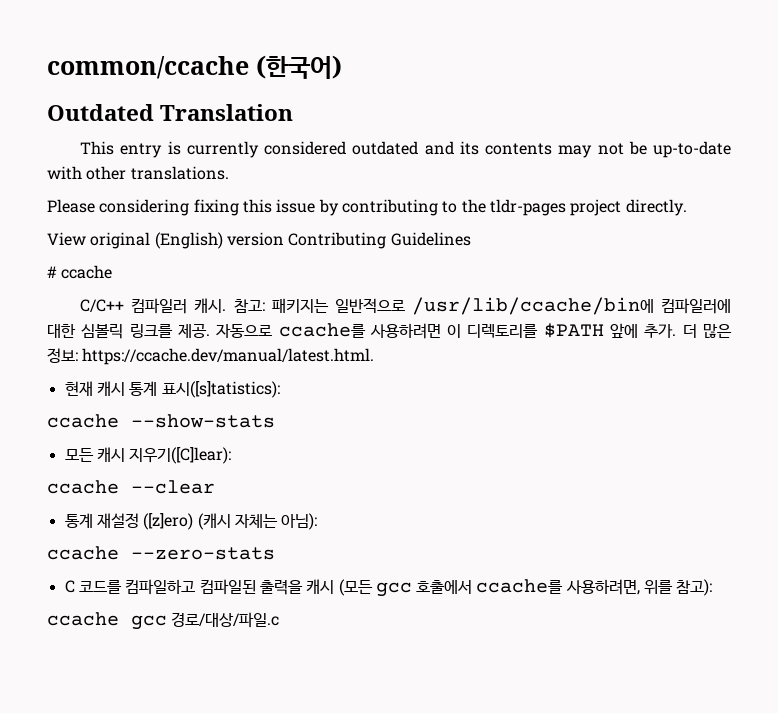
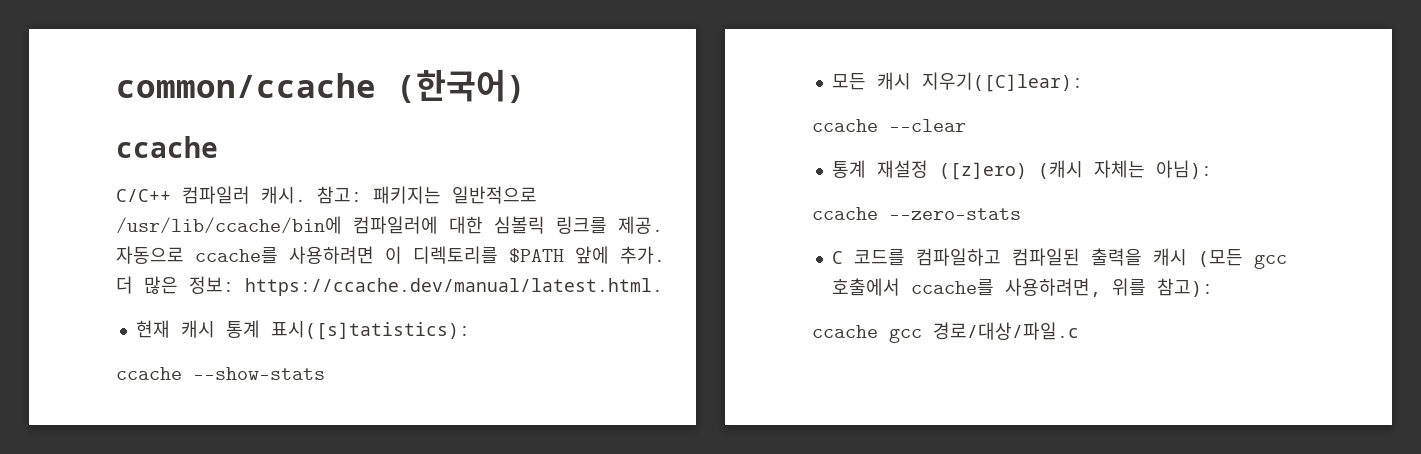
[47,104,294,121] [80,141,732,158] [47,166,229,180] [47,199,687,216] [47,232,471,249] [47,266,57,278] Outdated Translation // This entry is currently considered outdated and its contents may not be up-to-date with other translations. // Please considering fixing this issue by contributing to the tldr-pages project directly. // View original (English) version Contributing Guidelines // # -> (526, 86) none

